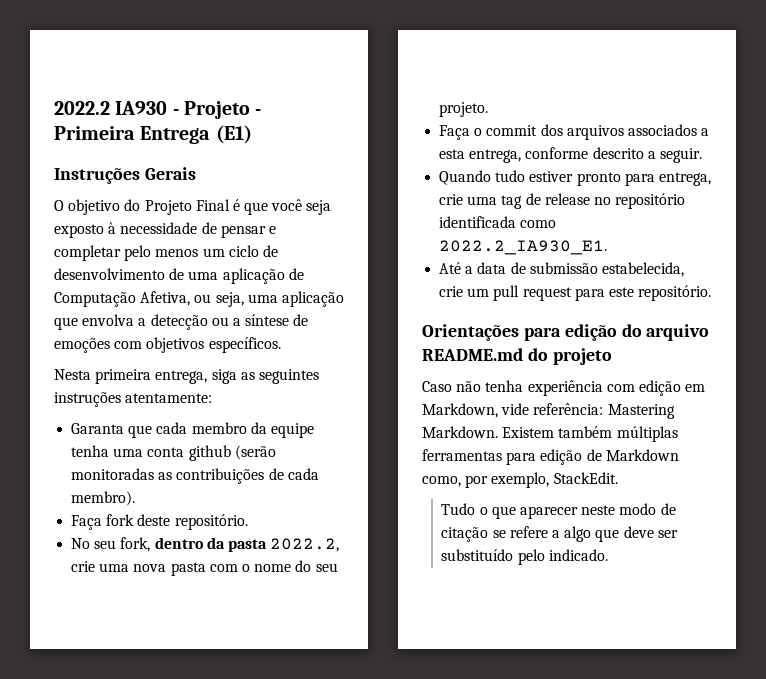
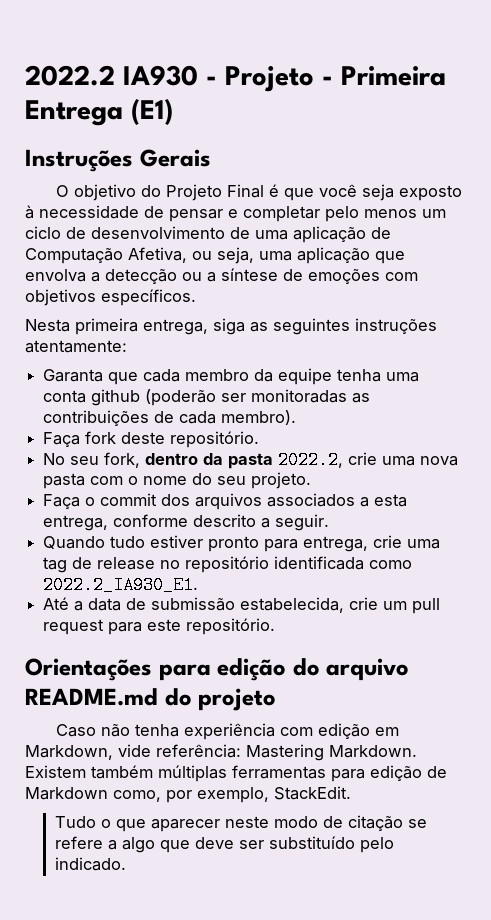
[234,445,276,460] (serão -> [145,389,247,406] (poderão ser

